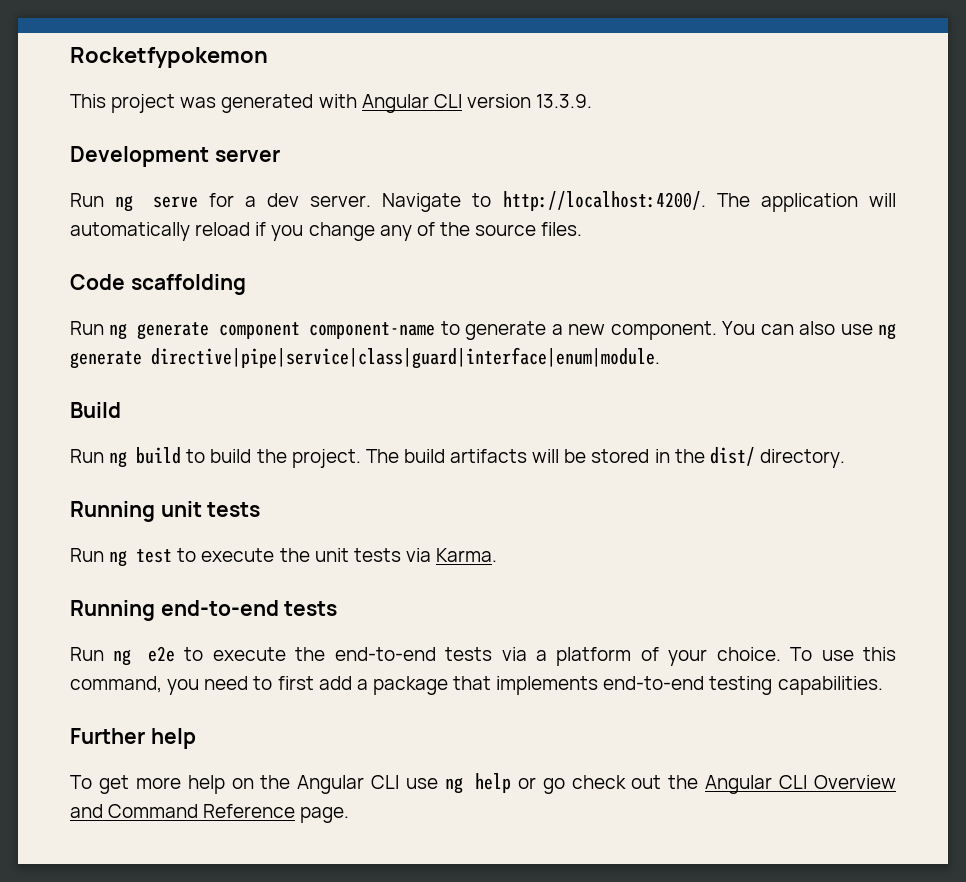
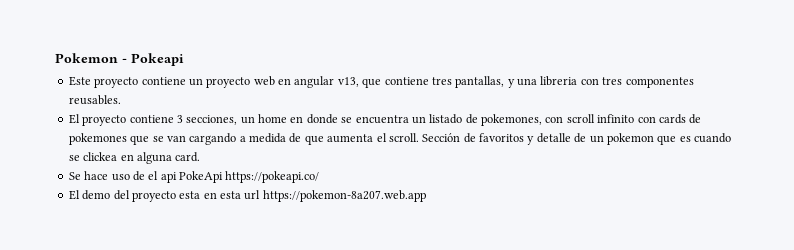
[70,47,268,68] [70,94,593,113] [70,146,280,167] [70,191,897,212] [70,222,583,241] [70,274,246,295] [70,321,896,340] [70,347,660,369] [70,402,121,418] [70,447,845,468] [70,501,261,522] [70,548,498,567] [70,600,338,621] [70,646,897,666] [70,676,883,695] [70,728,196,749] [70,773,896,794] [70,804,350,823] Rocketfypokemon // This project was generated with Angular CLI version 13.3.9. // Development server // Run ng serve for a dev server. Navigate to http://localhost:4200/. The application will automatically reload if you change any of the source files. // Code scaffolding // Run ng generate component component-name to generate a new component. You can also use ng generate directive|pipe|service|class|guard|interface|enum|module. // Build // Run ng build to build the project. The build artifacts will be stored in the dist/ directory. // Running unit tests // Run ng test to execute the unit tests via Karma. // Running end-to-end tests // Run ng e2e to execute the end-to-end tests via a platform of your choice. To use this command, you need to first add a package that implements end-to-end testing capabilities. // Further help // To get more help on the Angular CLI use ng help or go check out the Angular CLI Overview and Command Reference page. -> [55,53,184,66] [68,76,694,88] [68,95,121,105] [68,114,702,126] [68,133,731,145] [68,152,201,164] [68,171,320,183] [68,190,426,202] Pokemon - Pokeapi // Este proyecto contiene un proyecto web en angular v13, que contiene tres pantallas, y una libreria con tres componentes reusables. // El proyecto contiene 3 secciones, un home en donde se encuentra un listado de pokemones, con scroll infinito con cards de pokemones que se van cargando a medida de que aumenta el scroll. Sección de favoritos y detalle de un pokemon que es cuando se clickea en alguna card. // Se hace uso de el api PokeApi https://pokeapi.co/ // El demo del proyecto esta en esta url https://pokemon-8a207.web.app

